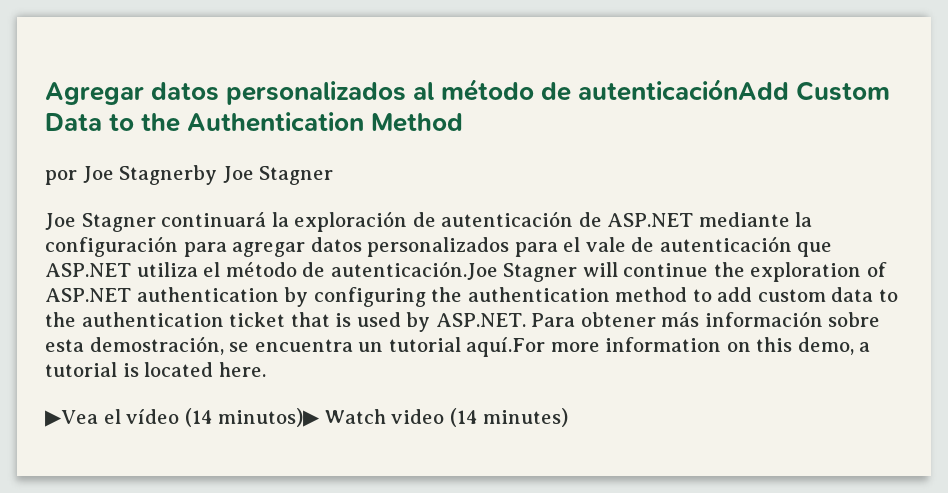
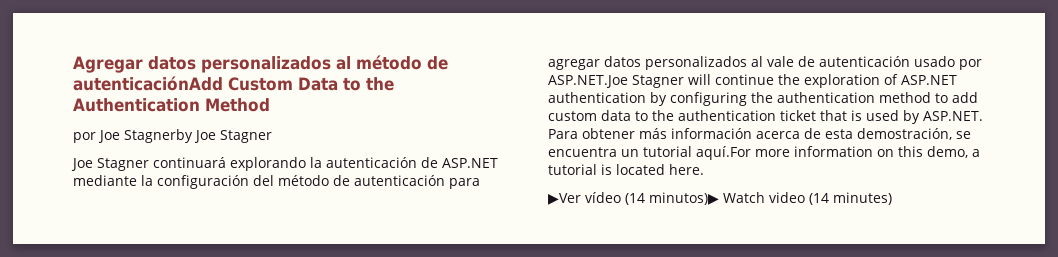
[271,211,436,232] la exploración de -> [230,157,322,171] explorando la
(178, 246) none -> [253,175,445,186] del método de autenticación
[514,237,581,257] para el -> [751,56,763,67] al
[797,242,833,257] [45,261,498,280] que ASP.NET utiliza el método de autenticación.Joe -> [914,56,982,70] [548,75,628,88] usado por ASP.NET.Joe
[828,312,881,327] sobre -> [756,128,821,139] acerca de
[45,409,121,427] ▶Vea el -> [548,193,581,205] ▶Ver

